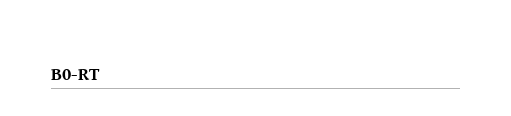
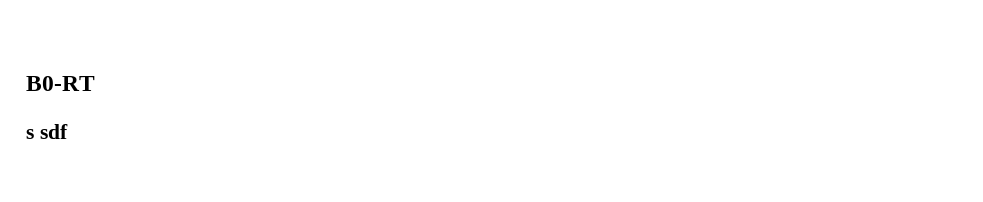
(100, 74) none -> [26,124,68,139] // s sdf

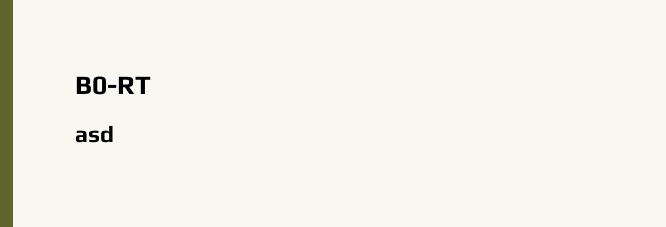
[26,124,68,139] s sdf -> [75,125,114,143] asd

